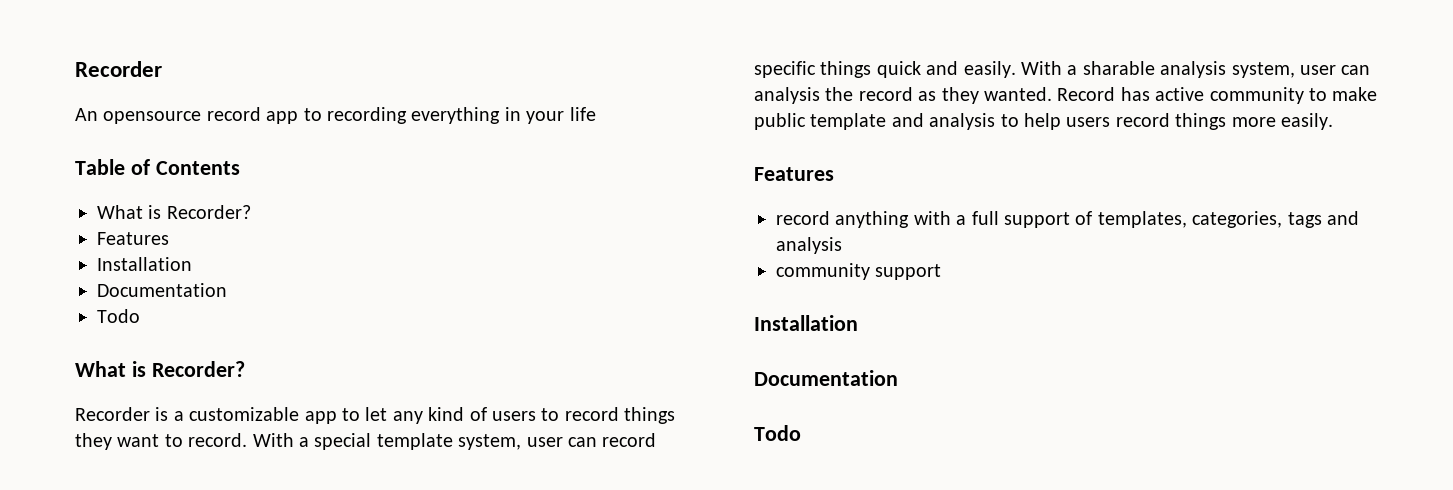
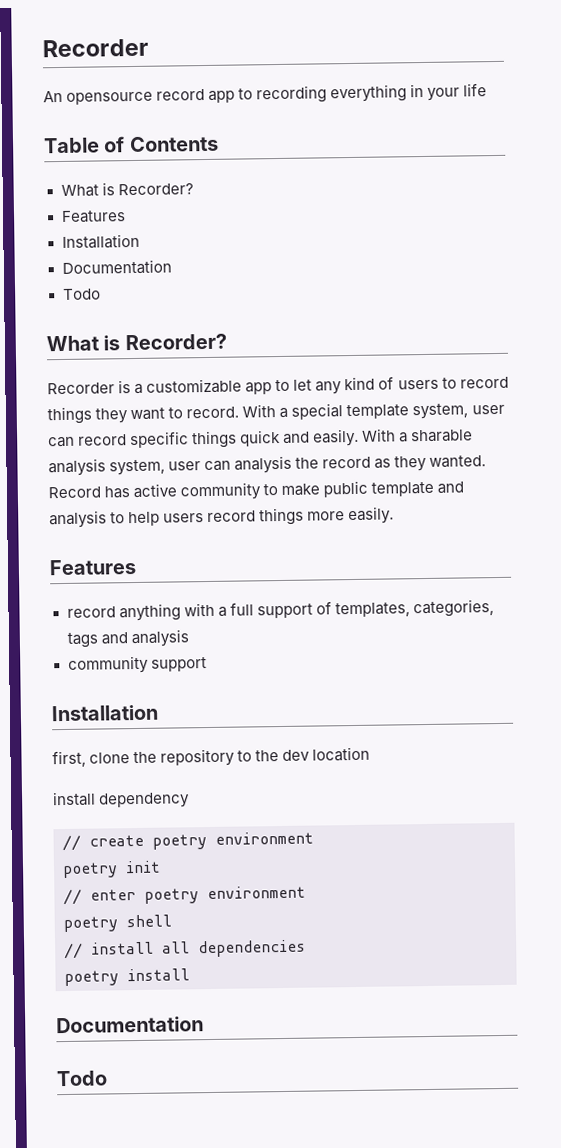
(858, 323) none -> [52,746,371,768] [52,791,191,809] [62,831,314,852] [62,860,161,879] [63,885,306,906] [63,914,172,933] [64,939,306,960] [64,968,190,987] // first, clone the repository to the dev location // install dependency // // create poetry environment // poetry init // // enter poetry environment // poetry shell // // install all dependencies // poetry install

